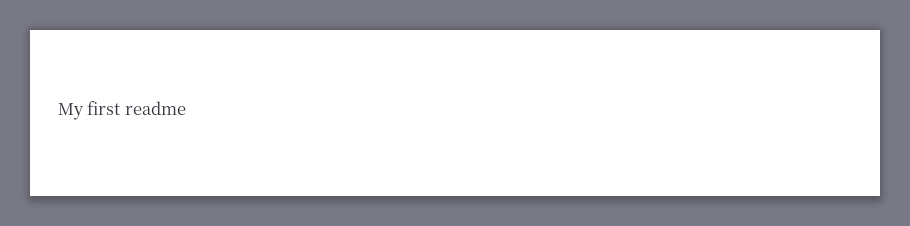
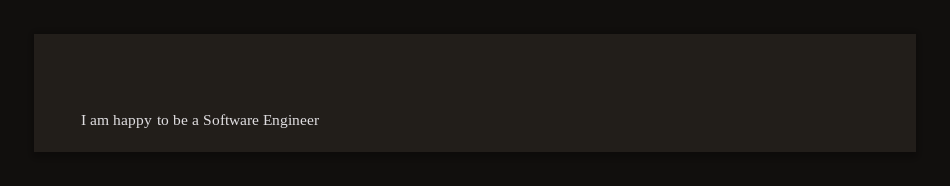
[58,101,186,120] My first readme -> [81,114,321,128] I am happy to be a Software Engineer

